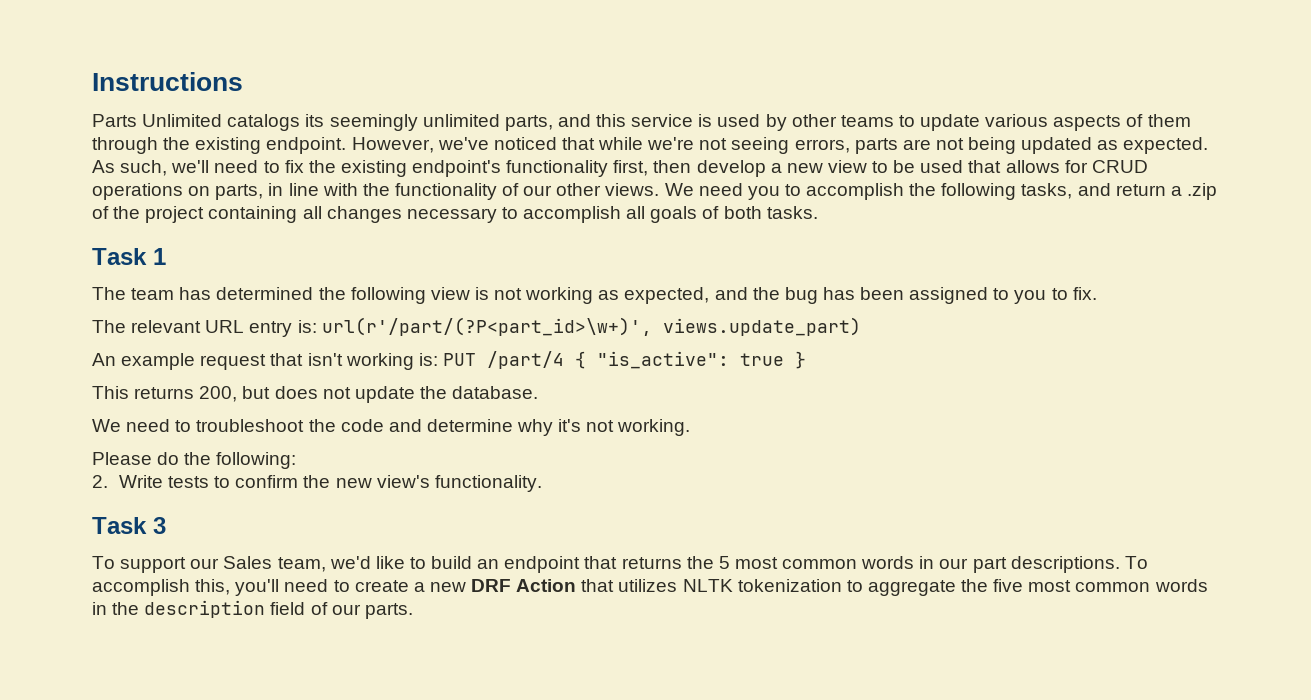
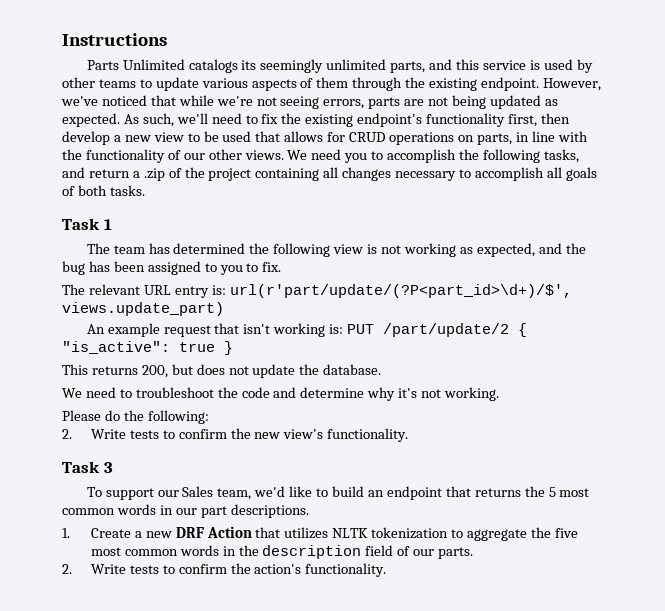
[321,317,652,336] url(r'/part/(?P<part_id>\w+)', -> [229,284,572,298] url(r'part/update/(?P<part_id>\d+)/$',
[486,351,564,369] /part/4 -> [383,323,510,337] /part/update/2
[1124,556,1148,569] [92,579,409,596] To accomplish this, you'll need to create -> [62,528,131,538] // 1. Create
(413, 611) none -> [62,563,387,577] // 2. Write tests to confirm the action's functionality.

